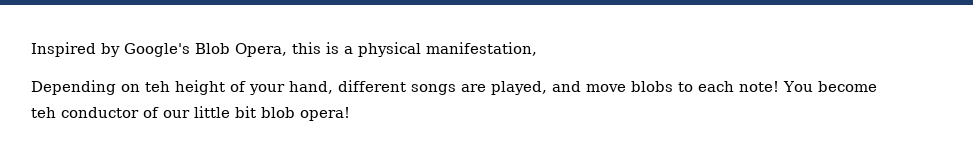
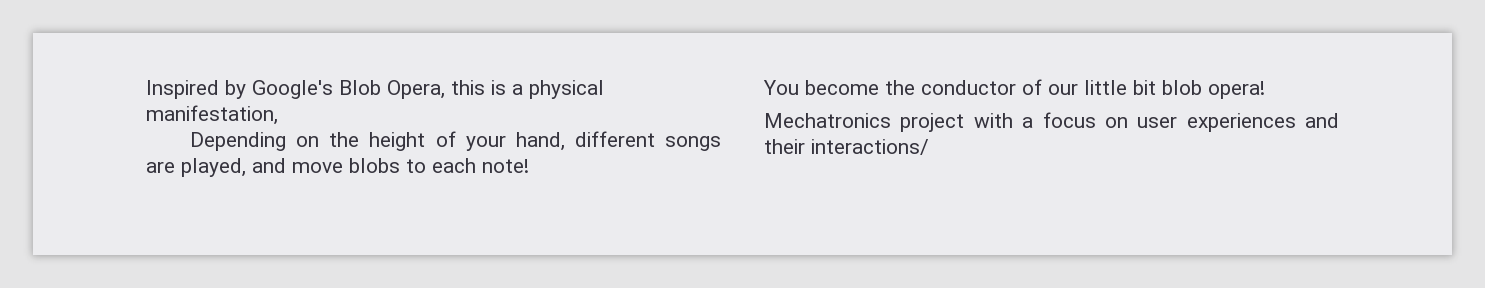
[145,81,170,92] teh -> [329,132,360,147] the
(779, 86) none -> (529, 166) //
[31,107,56,118] teh -> [885,80,915,95] the
(350, 114) none -> [764,112,1339,132] [764,139,929,155] // Mechatronics project with a focus on user experiences and their interactions/

